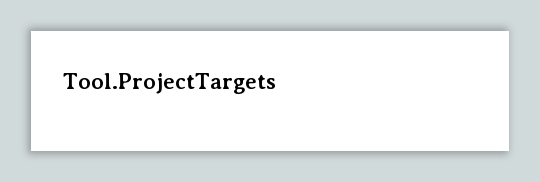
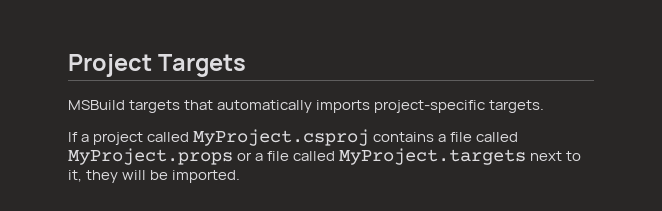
[63,73,276,94] Tool.ProjectTargets -> [68,54,247,77] [68,100,545,113] [68,129,519,146] [68,148,582,165] [68,170,241,183] Project Targets // MSBuild targets that automatically imports project-specific targets. // If a project called MyProject.csproj contains a file called MyProject.props or a file called MyProject.targets next to it, they will be imported.

